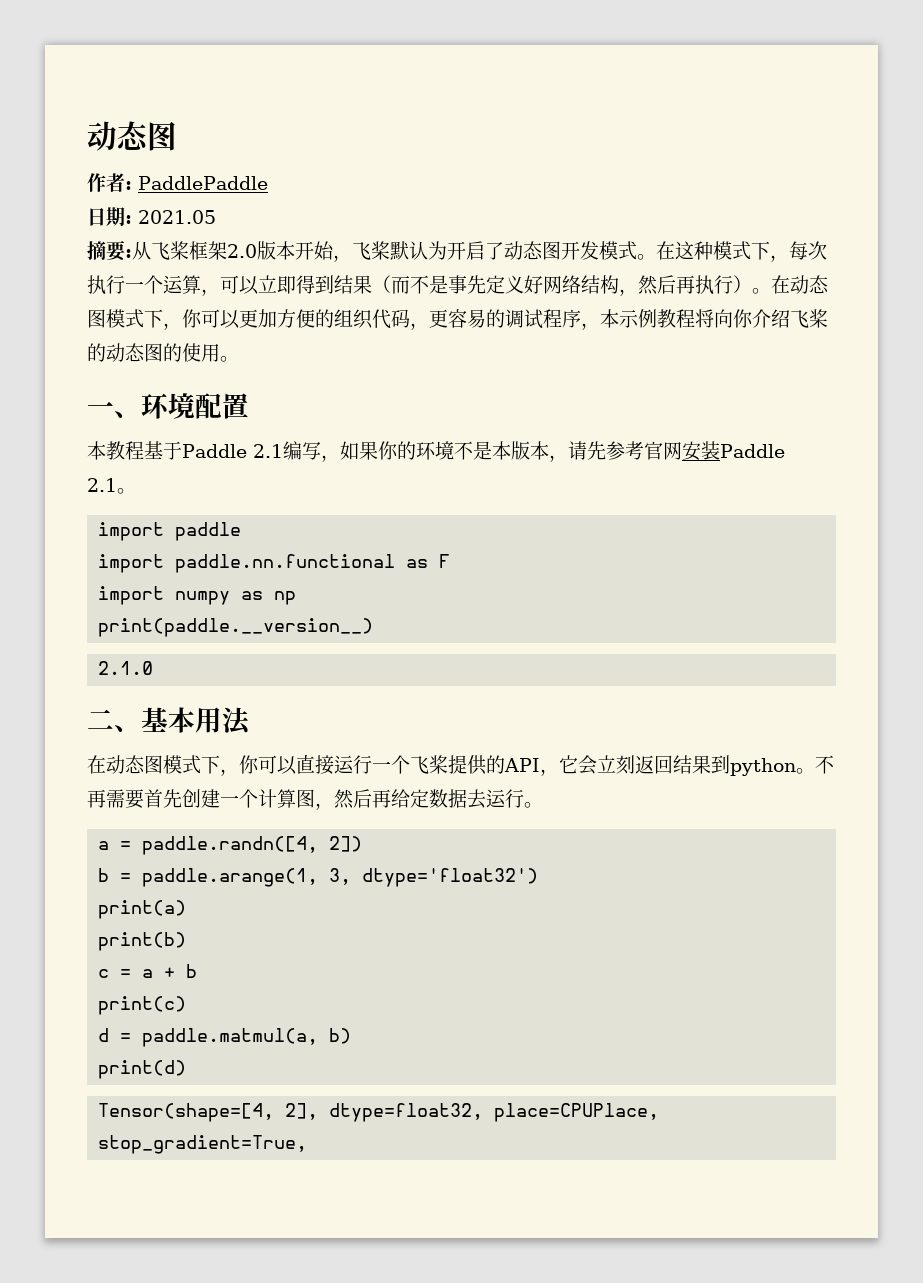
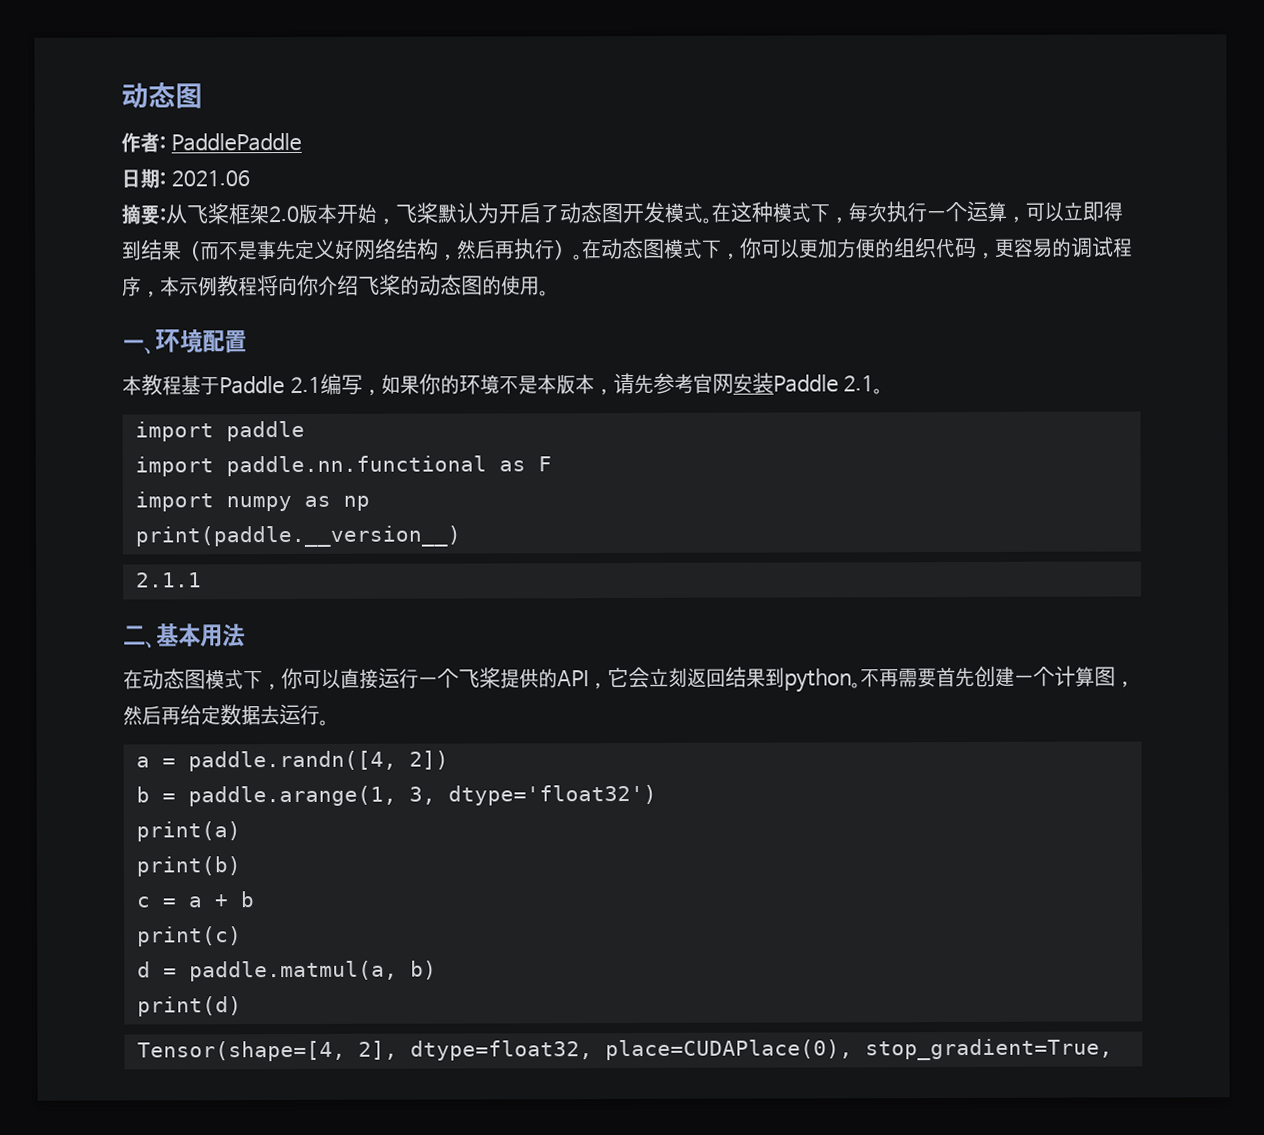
[138,210,216,224] 2021.05 -> [170,170,250,187] 2021.06
[98,661,154,675] 2.1.0 -> [135,572,202,588] 2.1.1
[494,1103,660,1122] place=CPUPlace, -> [604,1039,853,1061] place=CUDAPlace(0),

